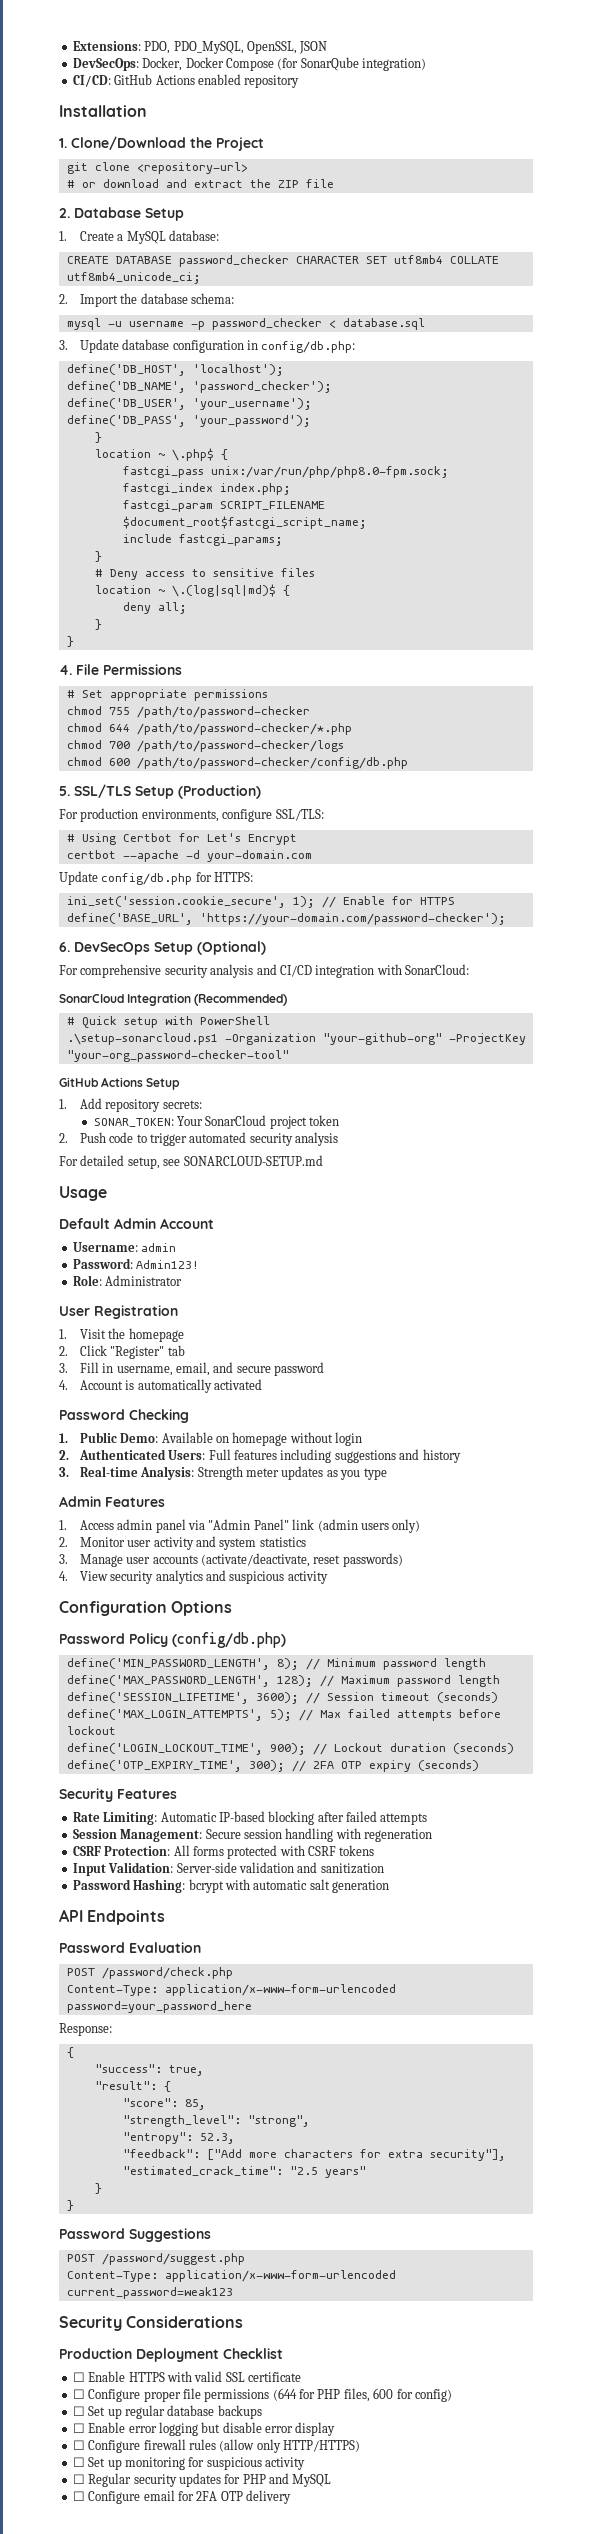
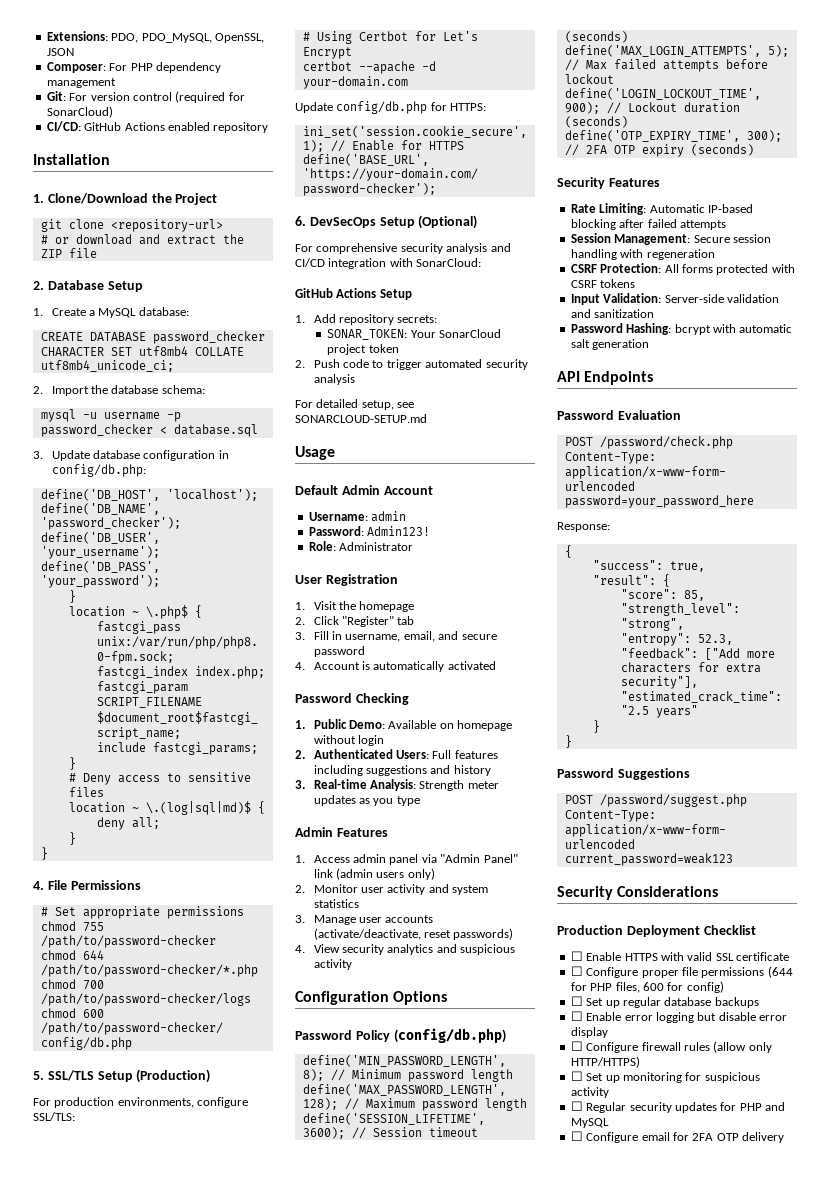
[72,57,426,71] DevSecOps: Docker, Docker Compose (for SonarQube integration) -> [46,62,221,73] [46,78,116,88] [46,91,245,103] [46,106,113,118] Composer: For PHP dependency management // Git: For version control (required for SonarCloud)
[59,993,288,1006] [66,1016,270,1028] [66,1033,526,1045] [66,1050,289,1062] // SonarCloud Integration (Recommended) // # Quick setup with PowerShell // .\setup-sonarcloud.ps1 -Organization "your-github-org" -ProjectKey "your-org_password-checker-tool" -> (482, 262) none

